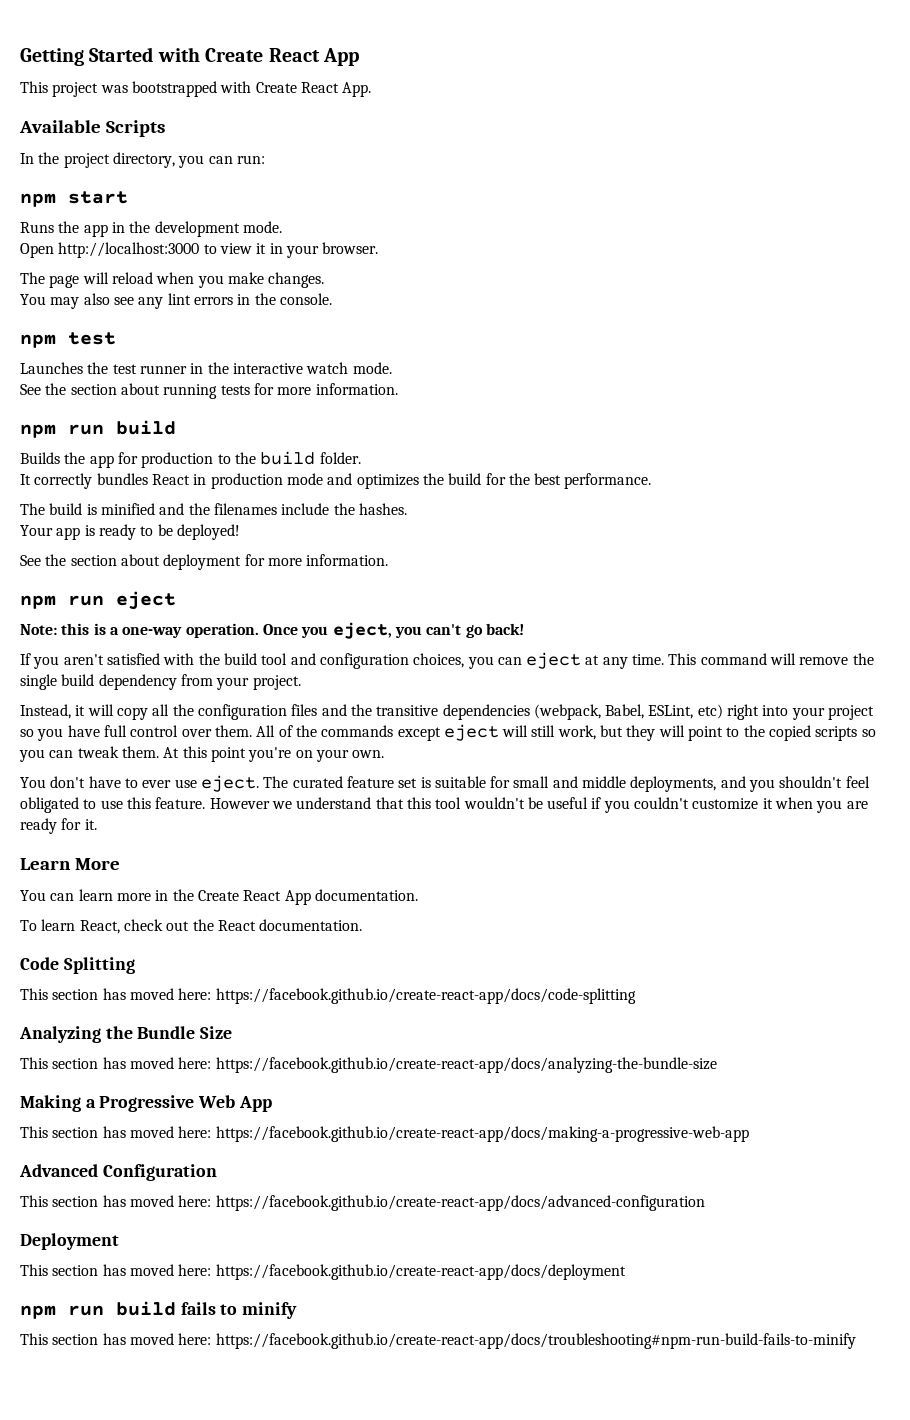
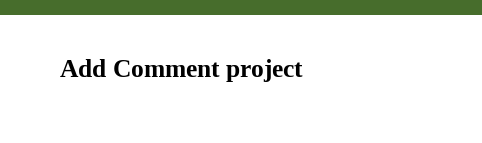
[20,47,359,66] [20,81,372,97] [19,120,165,137] [20,152,265,168] [20,191,128,207] [20,221,282,237] [20,242,379,258] [20,272,325,288] [20,293,332,309] [20,332,116,348] [20,362,392,374] [20,383,398,399] [20,420,176,438] [20,451,361,468] [20,473,652,489] [20,503,407,515] [20,524,240,540] [20,554,389,570] [20,591,176,610] [20,622,524,639] [20,652,874,669] [20,674,301,690] [20,704,875,720] [20,724,876,741] [19,746,385,762] [20,775,870,792] [20,797,868,813] [20,818,97,834] [20,858,120,870] [20,889,418,905] [20,919,363,934] [20,957,135,974] [20,988,636,1004] [19,1026,233,1043] [20,1057,717,1073] [20,1095,272,1112] [20,1126,749,1142] [19,1164,217,1181] [20,1195,705,1211] [20,1233,119,1250] [20,1264,626,1280] [20,1301,298,1319] [20,1333,856,1349] Getting Started with Create React App // This project was bootstrapped with Create React App. // Available Scripts // In the project directory, you can run: // npm start // Runs the app in the development mode. // Open http://localhost:3000 to view it in your browser. // The page will reload when you make changes. // You may also see any lint errors in the console. // npm test // Launches the test runner in the interactive watch mode. // See the section about running tests for more information. // npm run build // Builds the app for production to the build folder. // It correctly bundles React in production mode and optimizes the build for the best performance. // The build is minified and the filenames include the hashes. // Your app is ready to be deployed! // See the section about deployment for more information. // npm run eject // Note: this is a one-way operation. Once you eject, you can't go back! // If you aren't satisfied with the build tool and configuration choices, you can eject at any time. This command will remove the single build dependency from your project. // Instead, it will copy all the configuration files and the transitive dependencies (webpack, Babel, ESLint, etc) right into your project so you have full control over them. All of the commands except eject will still work, but they will point to the copied scripts so you can tweak them. At this point you're on your own. // You don't have to ever use eject. The curated feature set is suitable for small and middle deployments, and you shouldn't feel obligated to use this feature. However we understand that this tool wouldn't be useful if you couldn't customize it when you are ready for it. // Learn More // You can learn more in the Create React App documentation. // To learn React, check out the React documentation. // Code Splitting // This section has moved here: https://facebook.github.io/create-react-app/docs/code-splitting // Analyzing the Bundle Size // This section has moved here: https://facebook.github.io/create-react-app/docs/analyzing-the-bundle-size // Making a Progressive Web App // This section has moved here: https://facebook.github.io/create-react-app/docs/making-a-progressive-web-app // Advanced Configuration // This section has moved here: https://facebook.github.io/create-react-app/docs/advanced-configuration // Deployment // This section has moved here: https://facebook.github.io/create-react-app/docs/deployment // npm run build fails to minify // This section has moved here: https://facebook.github.io/create-react-app/docs/troubleshooting#npm-run-build-fails-to-minify -> [60,59,303,82] Add Comment project

